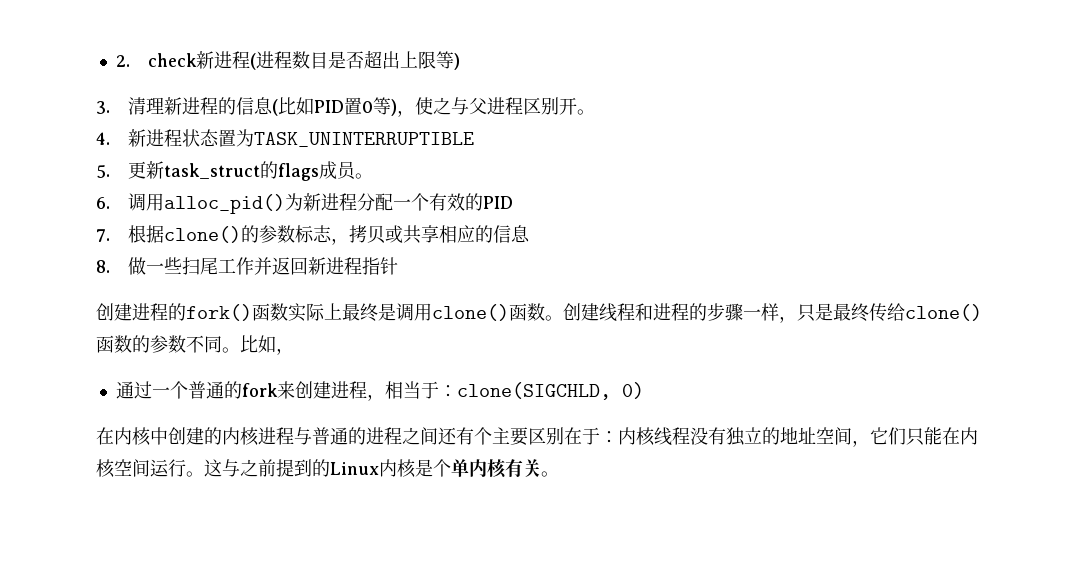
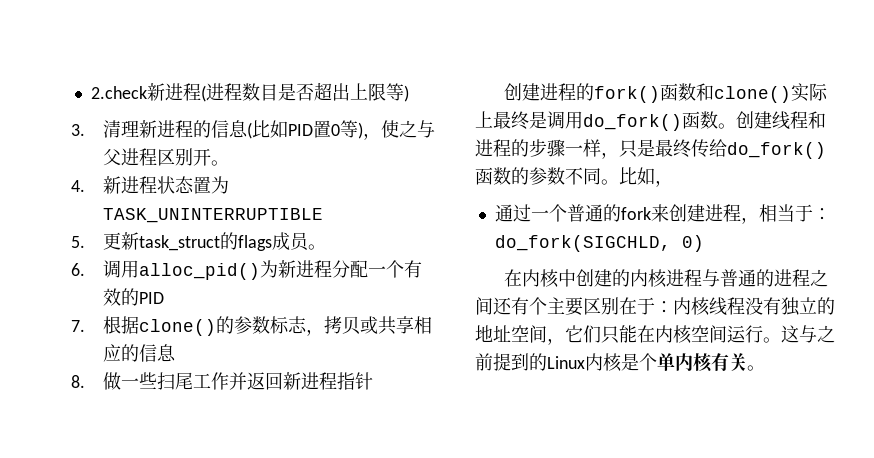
[115,53,197,67] 2. check -> [90,86,147,99] 2.check
(288, 312) none -> [695,83,791,103] 和clone()
[432,304,509,321] clone() -> [583,114,682,131] do_fork()
[905,304,982,321] clone() -> [727,142,826,159] do_fork()
[456,382,611,400] clone(SIGCHLD, -> [494,235,671,252] do_fork(SIGCHLD,

